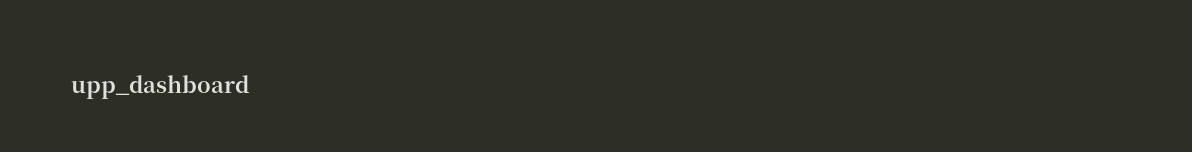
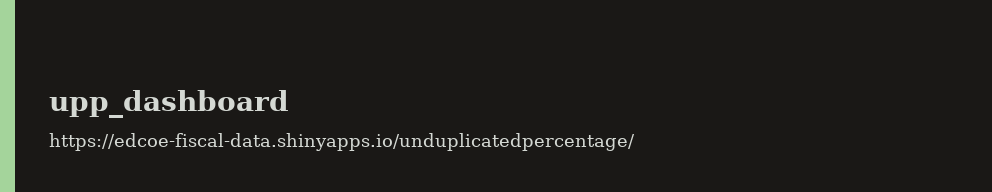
(249, 87) none -> [49,133,635,151] // https://edcoe-fiscal-data.shinyapps.io/unduplicatedpercentage/

